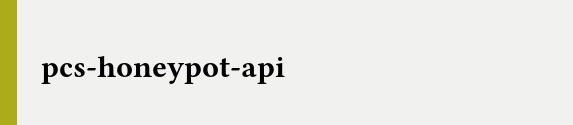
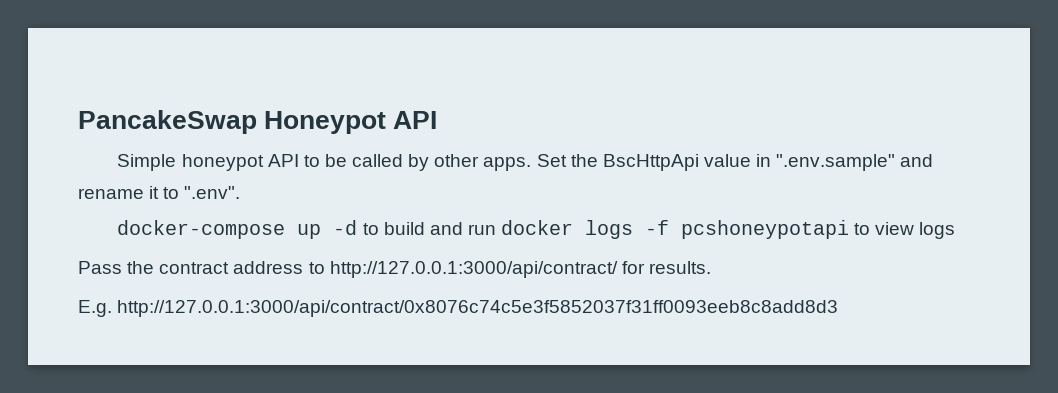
[41,56,285,84] pcs-honeypot-api -> [78,110,438,134] [117,154,934,171] [78,186,241,199] [117,220,956,239] [78,261,711,278] [78,300,839,317] PancakeSwap Honeypot API // Simple honeypot API to be called by other apps. Set the BscHttpApi value in ".env.sample" and rename it to ".env". // docker-compose up -d to build and run docker logs -f pcshoneypotapi to view logs // Pass the contract address to http://127.0.0.1:3000/api/contract/ for results. // E.g. http://127.0.0.1:3000/api/contract/0x8076c74c5e3f5852037f31ff0093eeb8c8add8d3

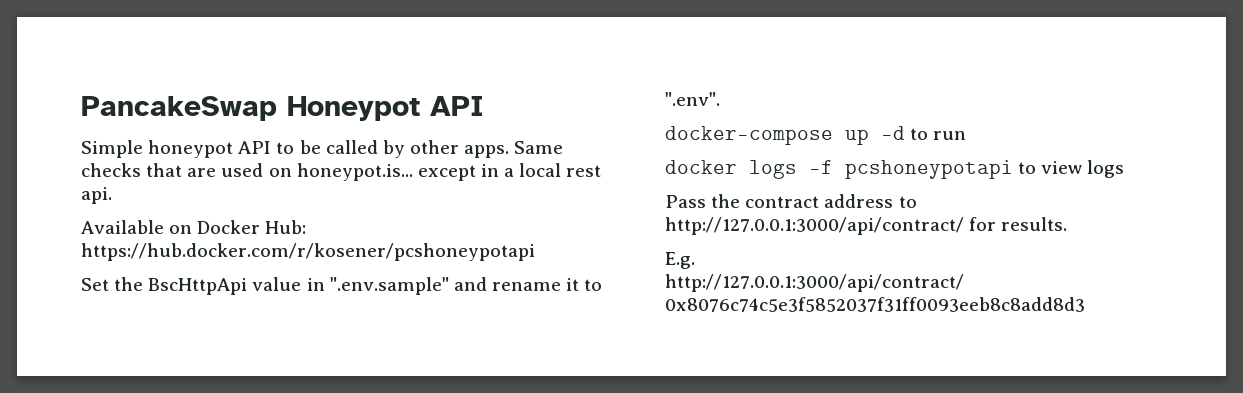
(532, 164) none -> [514,141,564,154] [81,163,602,181] [81,187,112,204] [81,220,307,234] [81,243,535,261] Same checks that are used on honeypot.is... except in a local rest api. // Available on Docker Hub: https://hub.docker.com/r/kosener/pcshoneypotapi //
[383,222,463,235] build and -> (929, 134) none
(496, 229) none -> (967, 135) //

